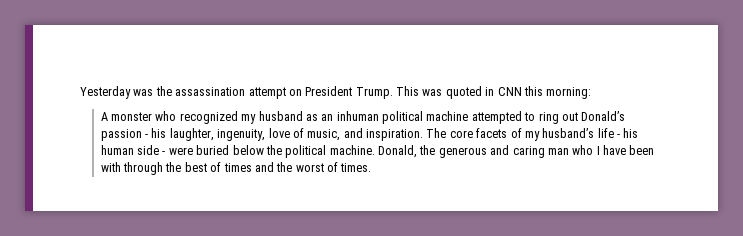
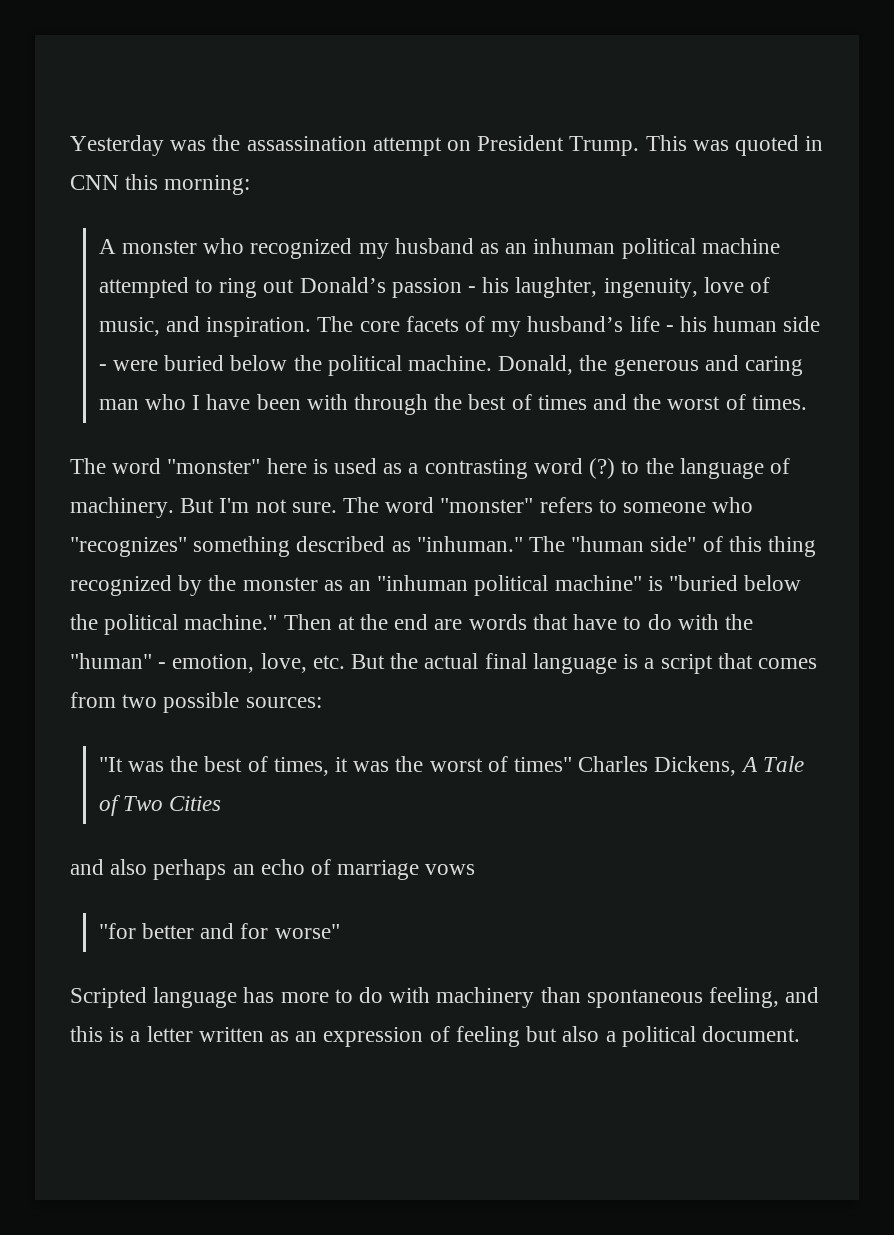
(372, 167) none -> [70,458,790,479] [70,497,754,518] [70,536,817,557] [70,575,802,596] [70,614,753,635] [70,653,817,674] [70,692,322,713] [98,756,804,776] [98,795,222,816] [70,859,476,880] [98,923,340,939] [70,987,820,1008] [70,1026,800,1047] // The word "monster" here is used as a contrasting word (?) to the language of machinery. But I'm not sure. The word "monster" refers to someone who "recognizes" something described as "inhuman." The "human side" of this thing recognized by the monster as an "inhuman political machine" is "buried below the political machine." Then at the end are words that have to do with the "human" - emotion, love, etc. But the actual final language is a script that comes from two possible sources: // "It was the best of times, it was the worst of times" Charles Dickens, A Tale of Two Cities // and also perhaps an echo of marriage vows // "for better and for worse" // Scripted language has more to do with machinery than spontaneous feeling, and this is a letter written as an expression of feeling but also a political document.

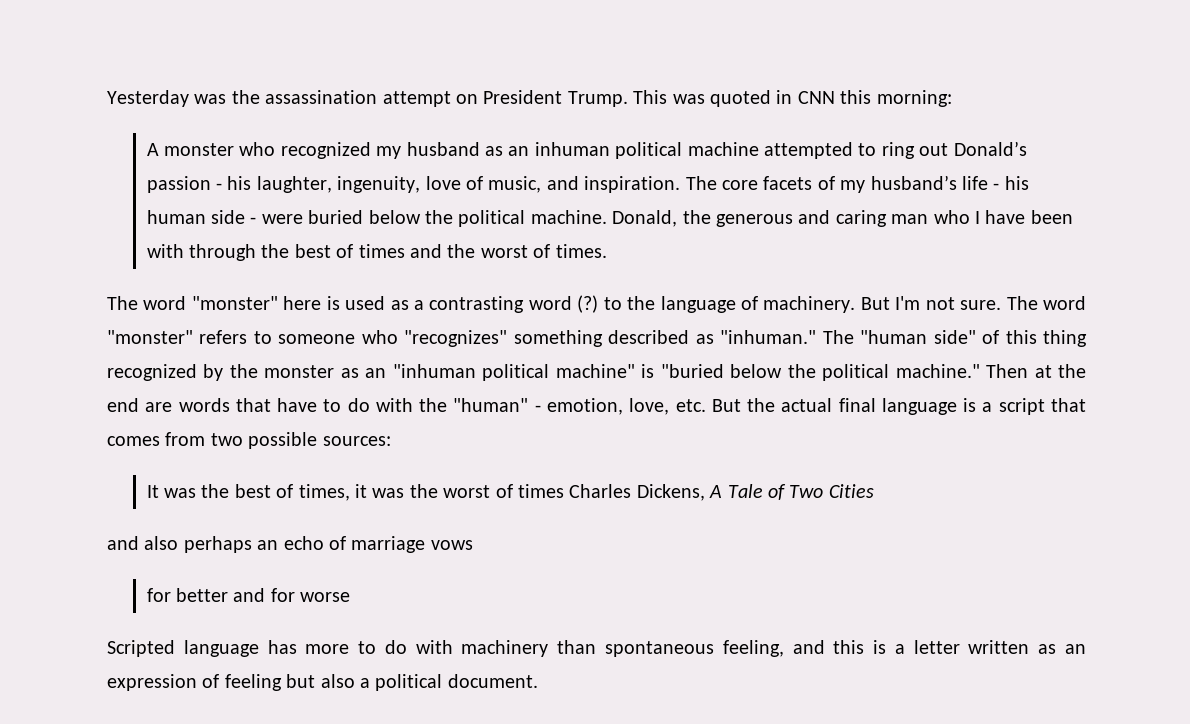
[98,757,123,772] "It -> [146,485,159,498] It
[514,757,573,772] times" -> [517,484,564,498] times
[98,923,136,939] "for -> [146,588,171,602] for
[274,924,340,939] worse" -> [300,592,351,602] worse

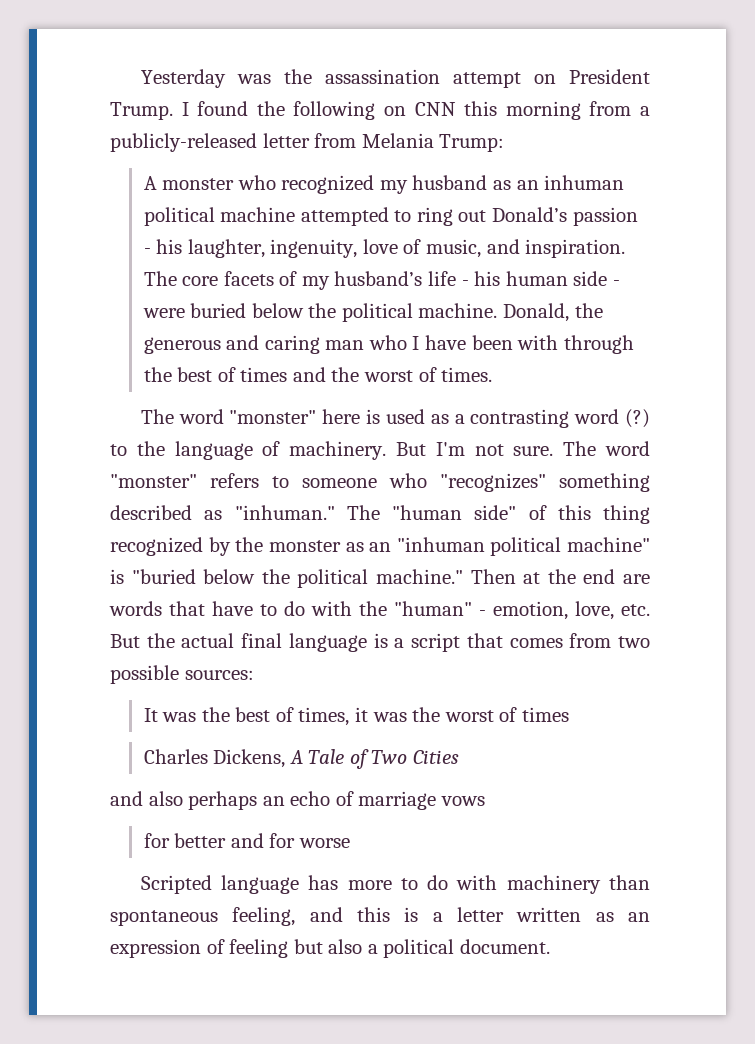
[633,90,952,107] This was quoted in CNN this morning: -> [181,101,651,120] [110,133,505,152] I found the following on CNN this morning from a publicly-released letter from Melania Trump:
(564, 491) none -> (569, 714) //

